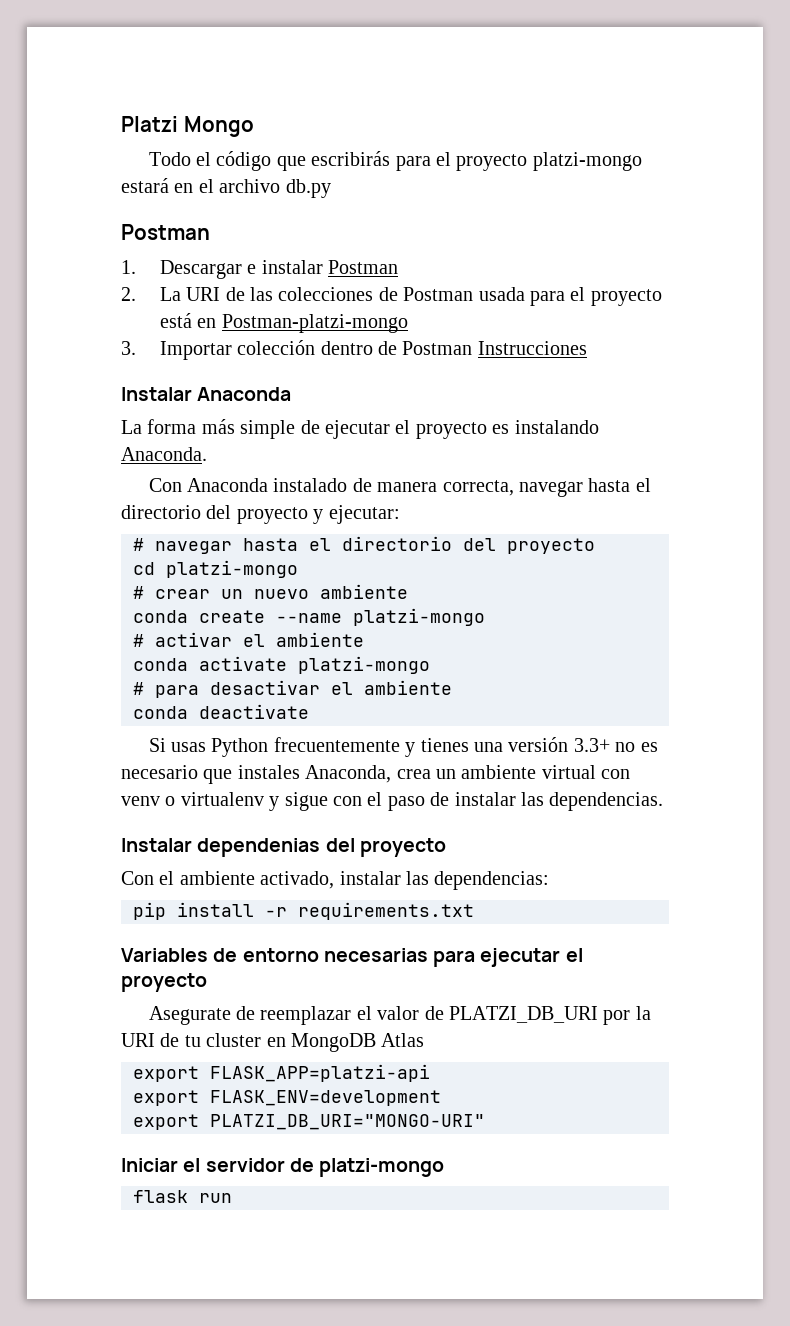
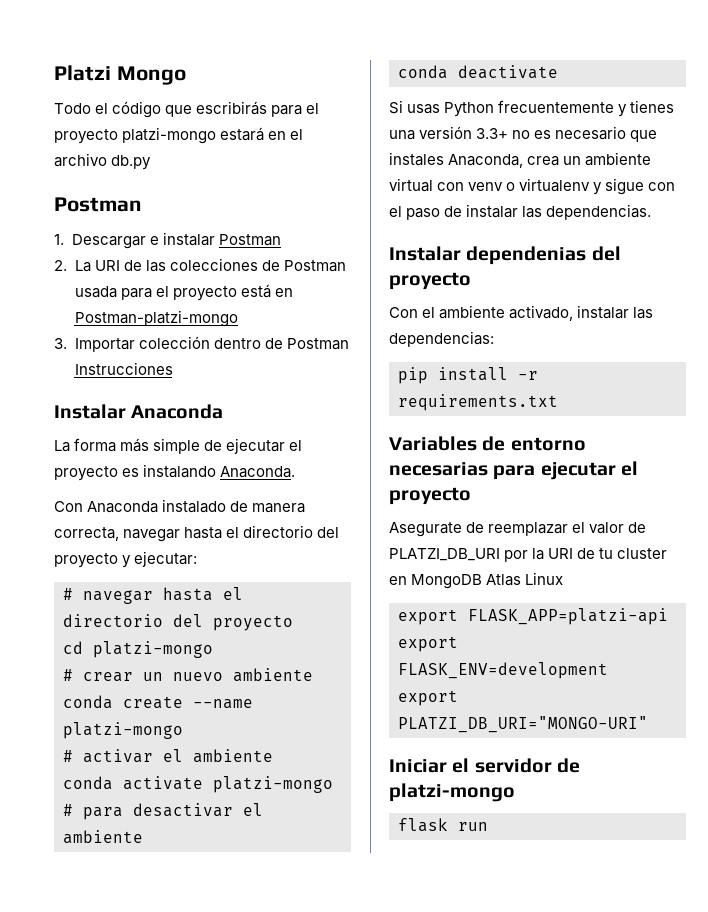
(425, 1040) none -> [525,572,564,585] Linux

